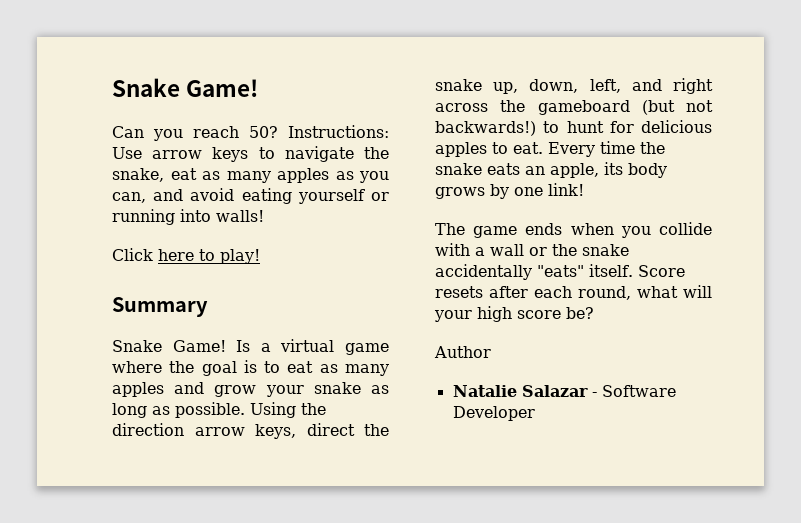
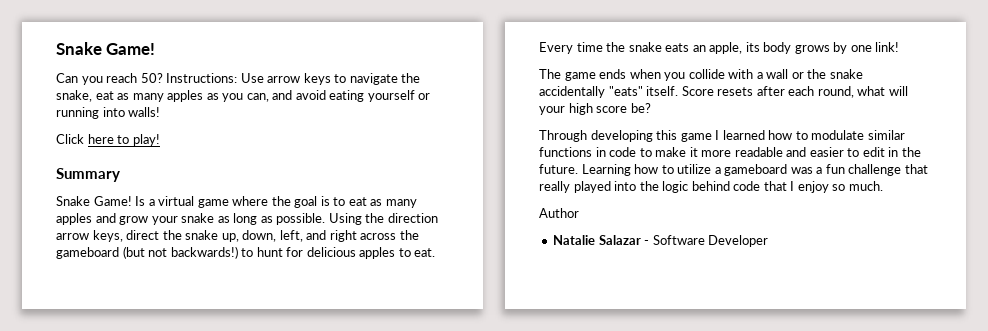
(594, 313) none -> [539,130,905,142] [539,147,921,157] [539,164,928,176] [539,181,883,193] // Through developing this game I learned how to modulate similar functions in code to make it more readable and easier to edit in the future. Learning how to utilize a gameboard was a fun challenge that really played into the logic behind code that I enjoy so much.

